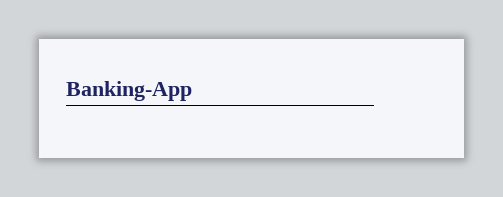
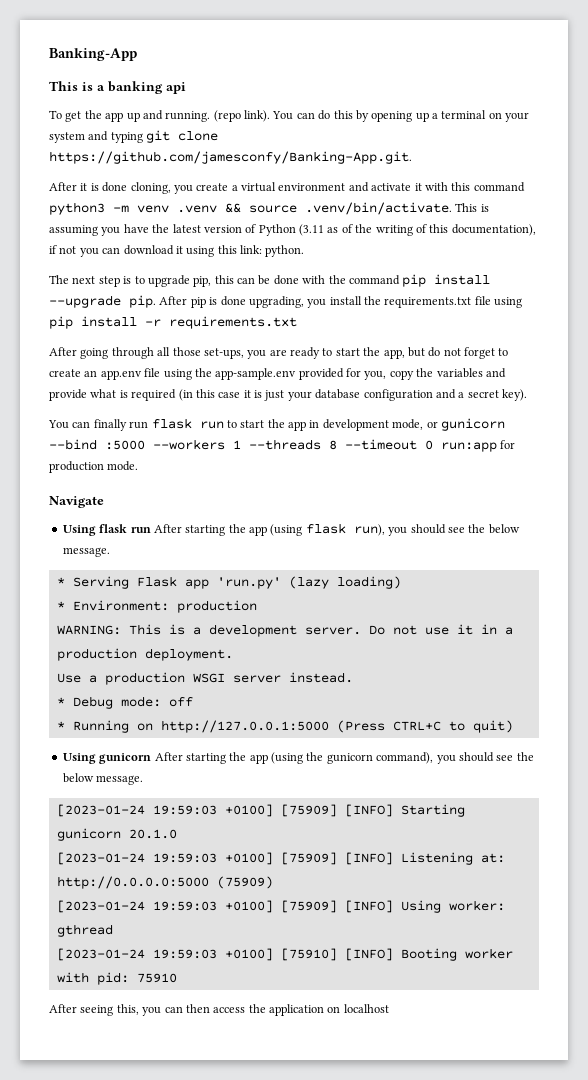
(192, 91) none -> [49,81,186,94] [49,110,530,122] [49,130,219,143] [49,151,412,164] [49,182,525,194] [49,202,489,215] [49,224,536,236] [49,245,305,257] [49,274,491,287] [49,295,523,308] [49,316,297,329] [49,347,509,359] [49,368,506,380] [49,389,527,401] [48,418,505,431] [49,439,516,452] [49,461,139,473] [49,496,104,508] [62,523,520,536] [62,547,110,557] [56,576,401,589] [56,600,257,613] [56,624,513,637] [56,648,233,661] [56,672,353,685] [56,696,193,709] [56,720,513,733] [62,752,534,764] [62,773,144,785] [56,804,465,817] [56,828,177,841] [56,852,505,865] [56,876,273,889] [56,900,505,913] [56,924,113,937] [56,948,513,961] [56,972,177,985] [49,1004,389,1016] // This is a banking api // To get the app up and running. (repo link). You can do this by opening up a terminal on your system and typing git clone https://github.com/jamesconfy/Banking-App.git. // After it is done cloning, you create a virtual environment and activate it with this command python3 -m venv .venv && source .venv/bin/activate. This is assuming you have the latest version of Python (3.11 as of the writing of this documentation), if not you can download it using this link: python. // The next step is to upgrade pip, this can be done with the command pip install --upgrade pip. After pip is done upgrading, you install the requirements.txt file using pip install -r requirements.txt // After going through all those set-ups, you are ready to start the app, but do not forget to create an app.env file using the app-sample.env provided for you, copy the variables and provide what is required (in this case it is just your database configuration and a secret key). // You can finally run flask run to start the app in development mode, or gunicorn --bind :5000 --workers 1 --threads 8 --timeout 0 run:app for production mode. // Navigate // Using flask run After starting the app (using flask run), you should see the below message. // * Serving Flask app 'run.py' (lazy loading) // * Environment: production // WARNING: This is a development server. Do not use it in a production deployment. // Use a production WSGI server instead. // * Debug mode: off // * Running on http://127.0.0.1:5000 (Press CTRL+C to quit) // Using gunicorn After starting the app (using the gunicorn command), you should see the below message. // [2023-01-24 19:59:03 +0100] [75909] [INFO] Starting gunicorn 20.1.0 // [2023-01-24 19:59:03 +0100] [75909] [INFO] Listening at: http://0.0.0.0:5000 (75909) // [2023-01-24 19:59:03 +0100] [75909] [INFO] Using worker: gthread // [2023-01-24 19:59:03 +0100] [75910] [INFO] Booting worker with pid: 75910 // After seeing this, you can then access the application on localhost

